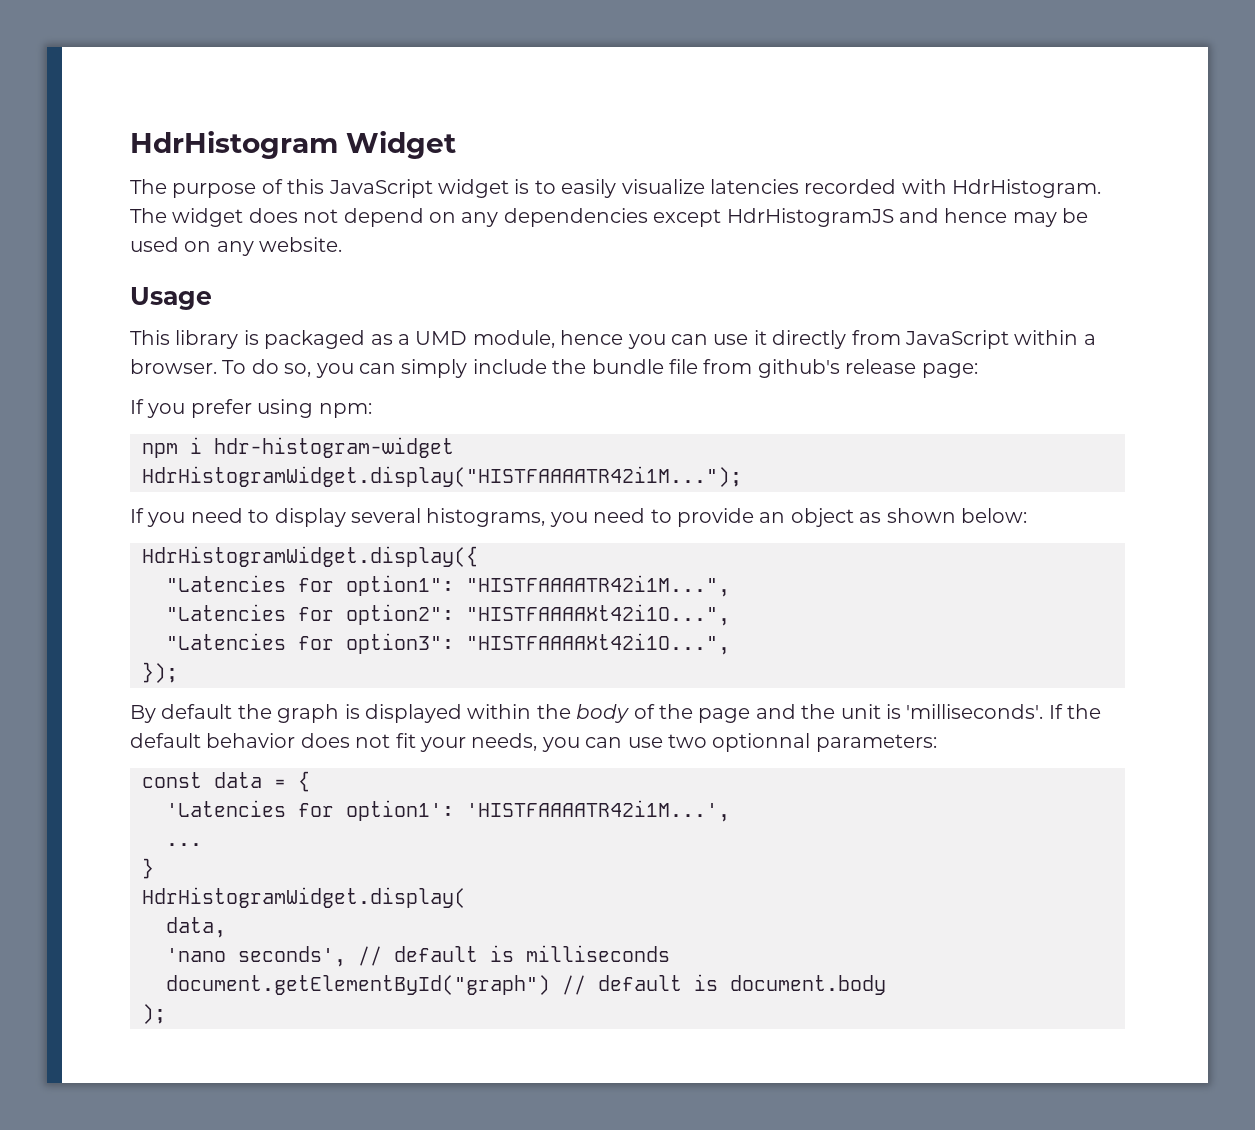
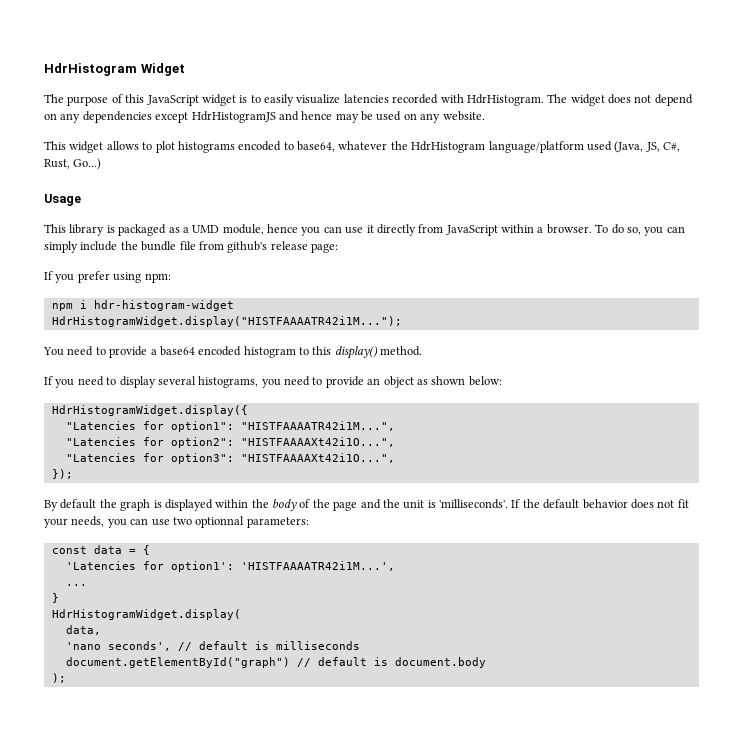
(343, 244) none -> [44,141,680,153] [44,158,102,170] // This widget allows to plot histograms encoded to base64, whatever the HdrHistogram language/platform used (Java, JS, C#, Rust, Go...)
(742, 476) none -> [43,346,423,359] // You need to provide a base64 encoded histogram to this display() method.

